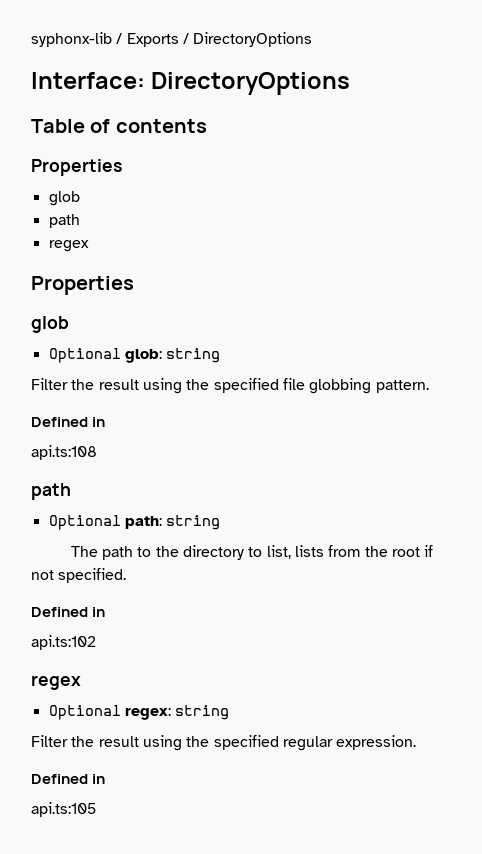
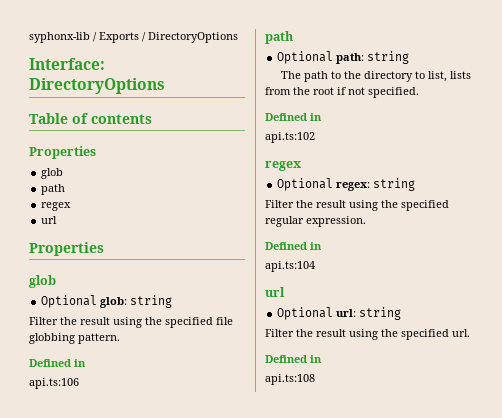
(89, 246) none -> [41,216,58,224] // url
[31,445,97,460] api.ts:108 -> [29,378,79,389] api.ts:106
[31,802,96,817] api.ts:105 -> [265,261,315,272] [265,287,285,297] [277,307,402,320] [265,329,470,340] [265,355,322,363] [265,374,315,385] api.ts:104 // url // Optional url: string // Filter the result using the specified url. // Defined in // api.ts:108

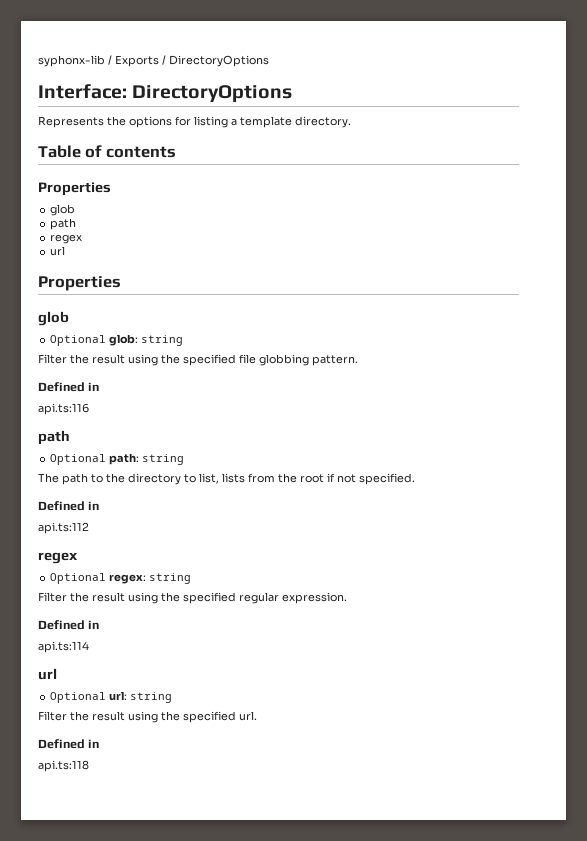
(165, 86) none -> [38,116,351,128] // Represents the options for listing a template directory.
[29,378,79,389] api.ts:106 -> [38,403,89,415] api.ts:116
[265,132,315,143] api.ts:102 -> [38,522,89,534] api.ts:112
[265,261,315,272] api.ts:104 -> [38,641,89,653] api.ts:114
[265,374,315,385] api.ts:108 -> [38,760,89,772] api.ts:118

